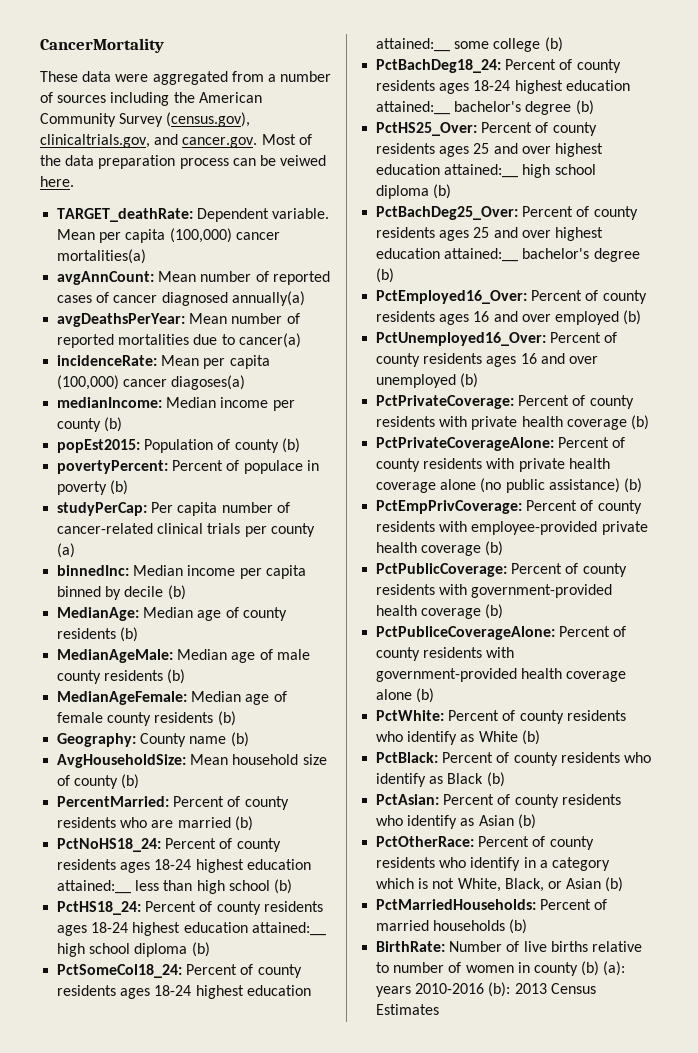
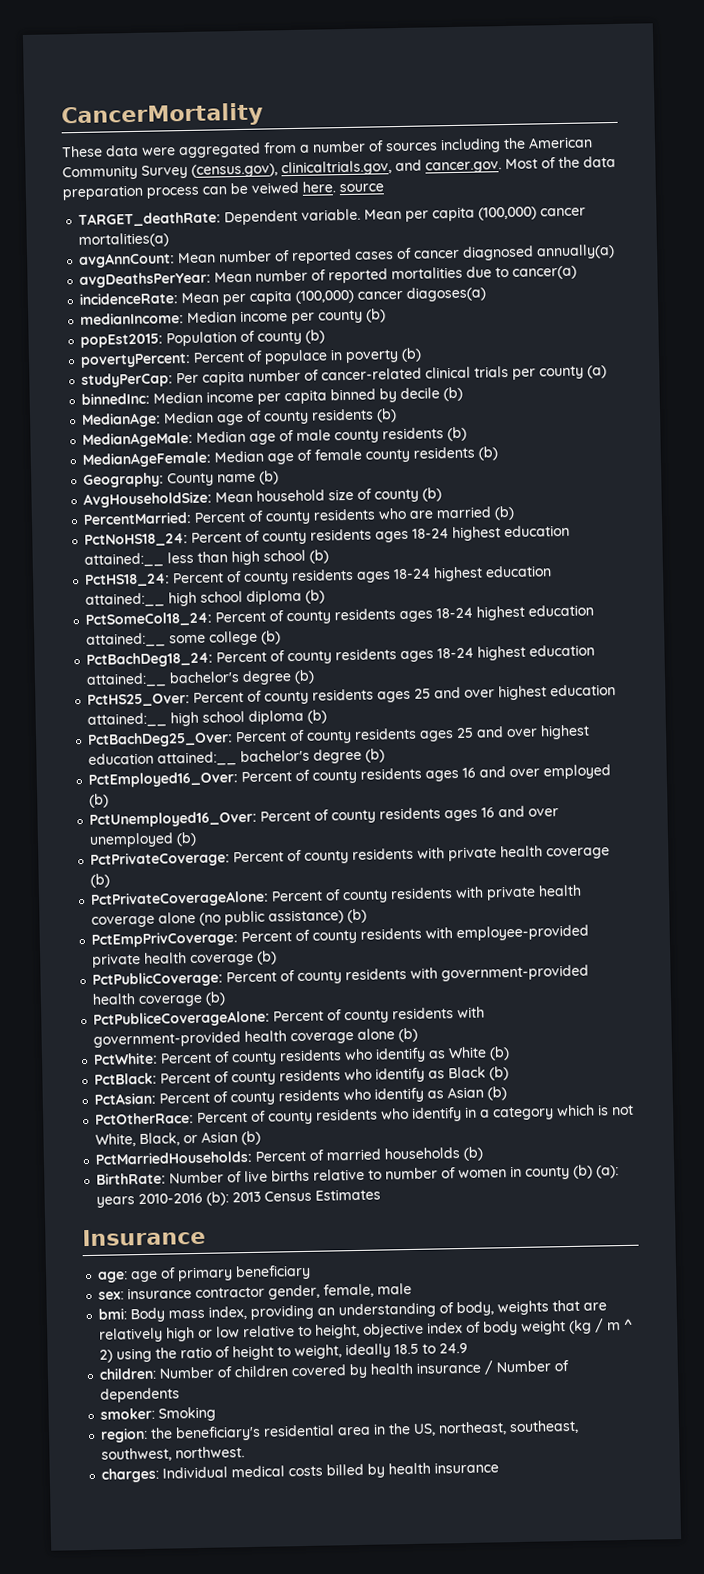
(74, 181) none -> [339,183,384,193] source
(440, 1009) none -> [82,1227,206,1247] [98,1264,312,1283] [98,1282,413,1300] [98,1299,608,1323] [99,1318,634,1343] [99,1342,469,1363] [99,1360,570,1380] [100,1387,181,1403] [100,1406,217,1422] [100,1419,580,1443] [101,1446,246,1462] [101,1461,500,1483] // Insurance // age: age of primary beneficiary // sex: insurance contractor gender, female, male // bmi: Body mass index, providing an understanding of body, weights that are relatively high or low relative to height, objective index of body weight (kg / m ^ 2) using the ratio of height to weight, ideally 18.5 to 24.9 // children: Number of children covered by health insurance / Number of dependents // smoker: Smoking // region: the beneficiary's residential area in the US, northeast, southeast, southwest, northwest. // charges: Individual medical costs billed by health insurance

